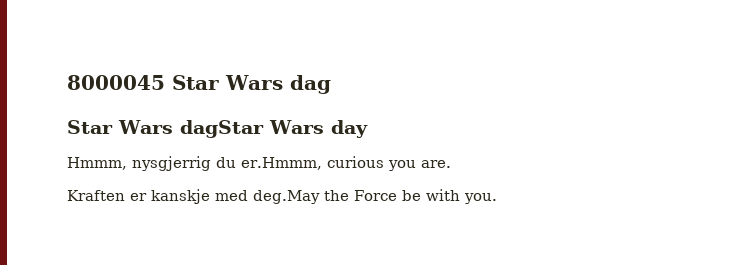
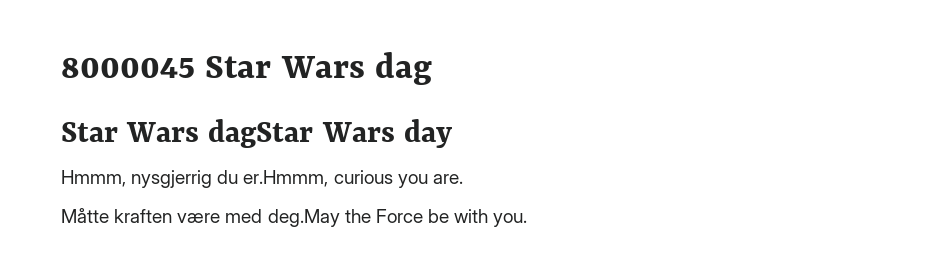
[67,189,210,204] Kraften er kanskje -> [61,208,221,223] Måtte kraften være

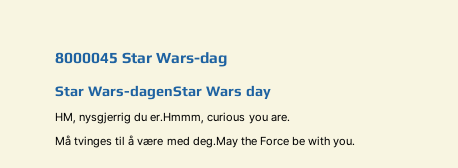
[280,52,433,85] [61,119,314,148] Wars dag // Star Wars dagStar -> [156,52,228,67] [55,85,202,100] Wars-dag // Star Wars-dagenStar
[61,170,126,187] Hmmm, -> [55,112,76,124] HM,
[61,208,173,223] Måtte kraften -> [55,135,135,148] Må tvinges til å

